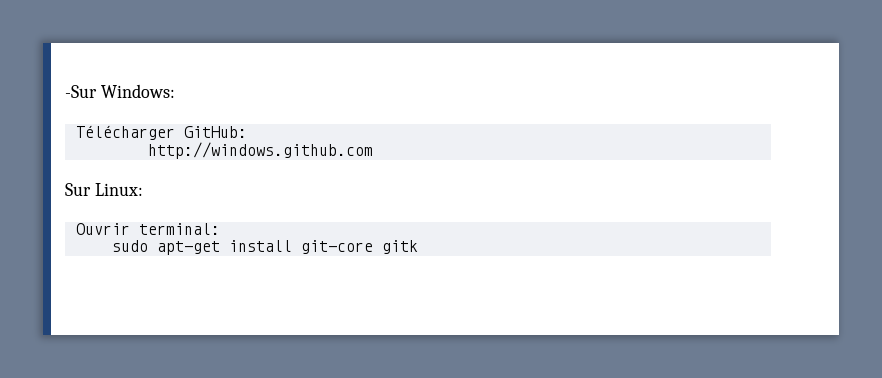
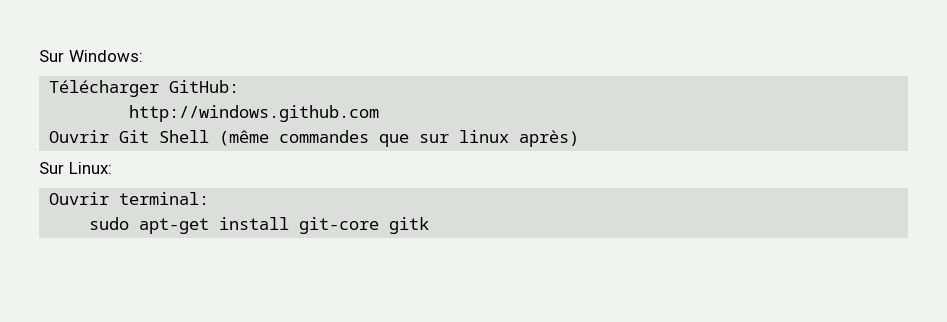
[65,85,97,98] -Sur -> [39,50,64,62] Sur
(373, 150) none -> [49,130,580,147] // Ouvrir Git Shell (même commandes que sur linux après)

